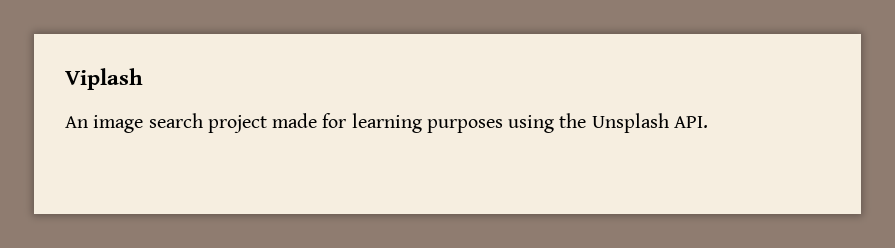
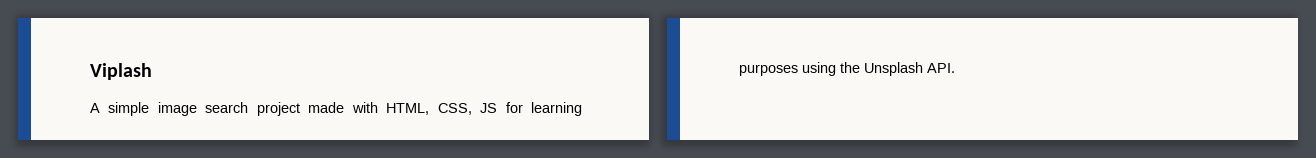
[65,116,88,128] An -> [90,102,150,116] A simple
(318, 120) none -> [351,102,498,115] with HTML, CSS, JS

